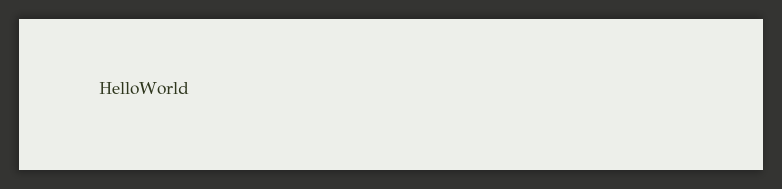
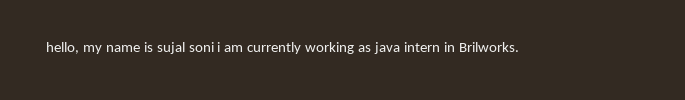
[99,82,189,95] HelloWorld -> [46,42,519,54] hello, my name is sujal soni i am currently working as java intern in Brilworks.

